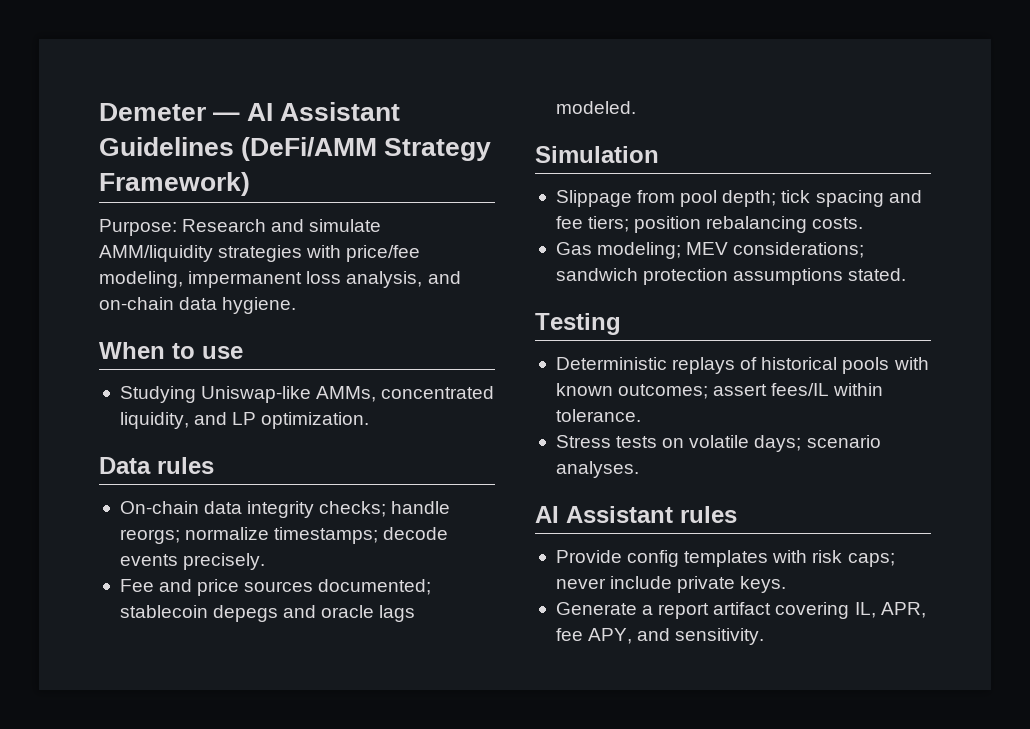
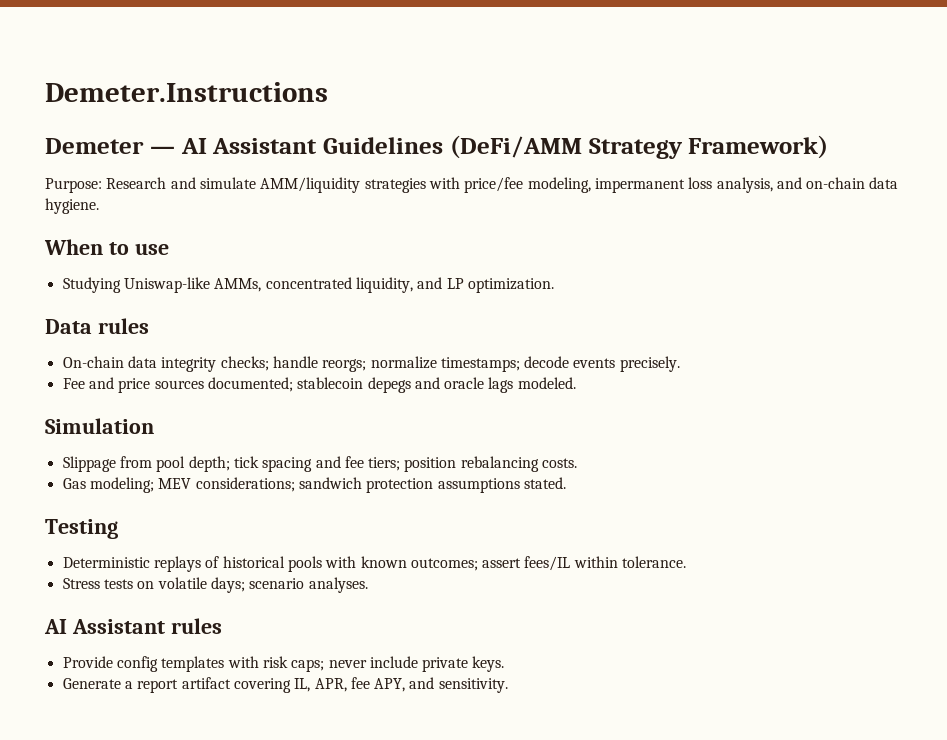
(99, 112) none -> [45,82,328,102] Demeter.Instructions //

